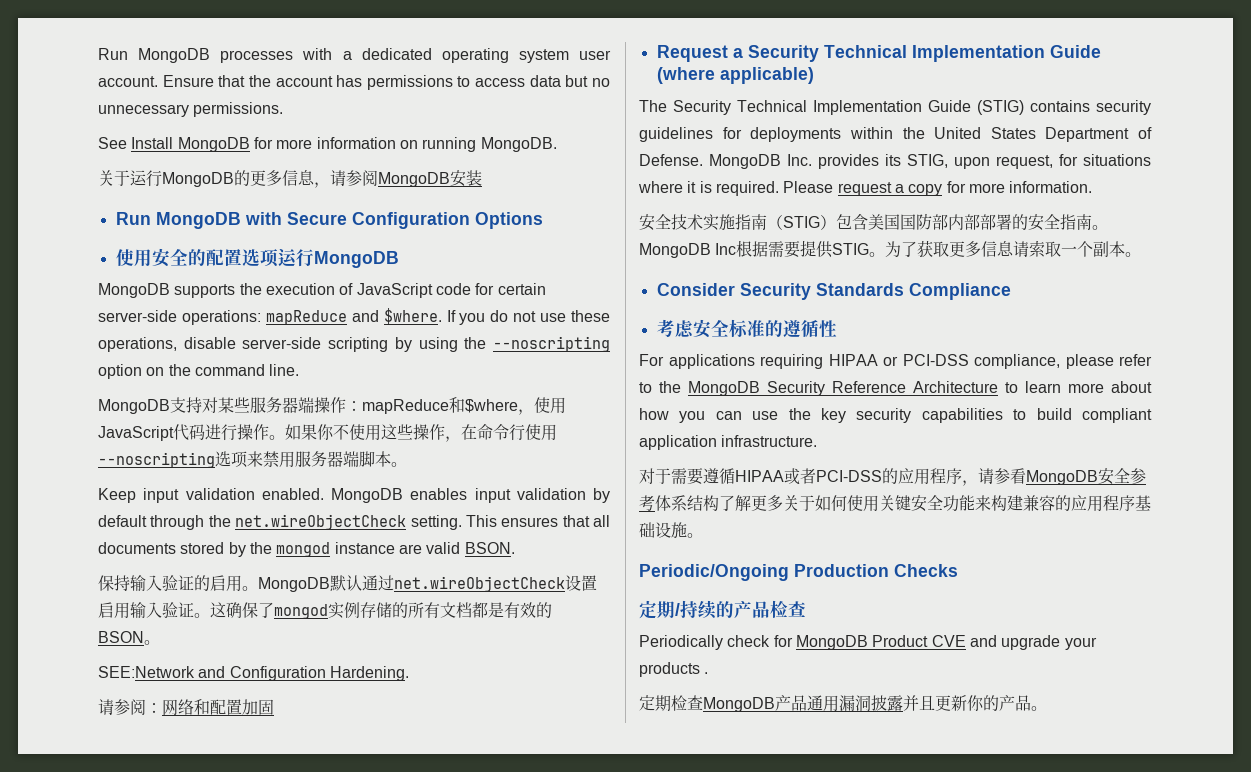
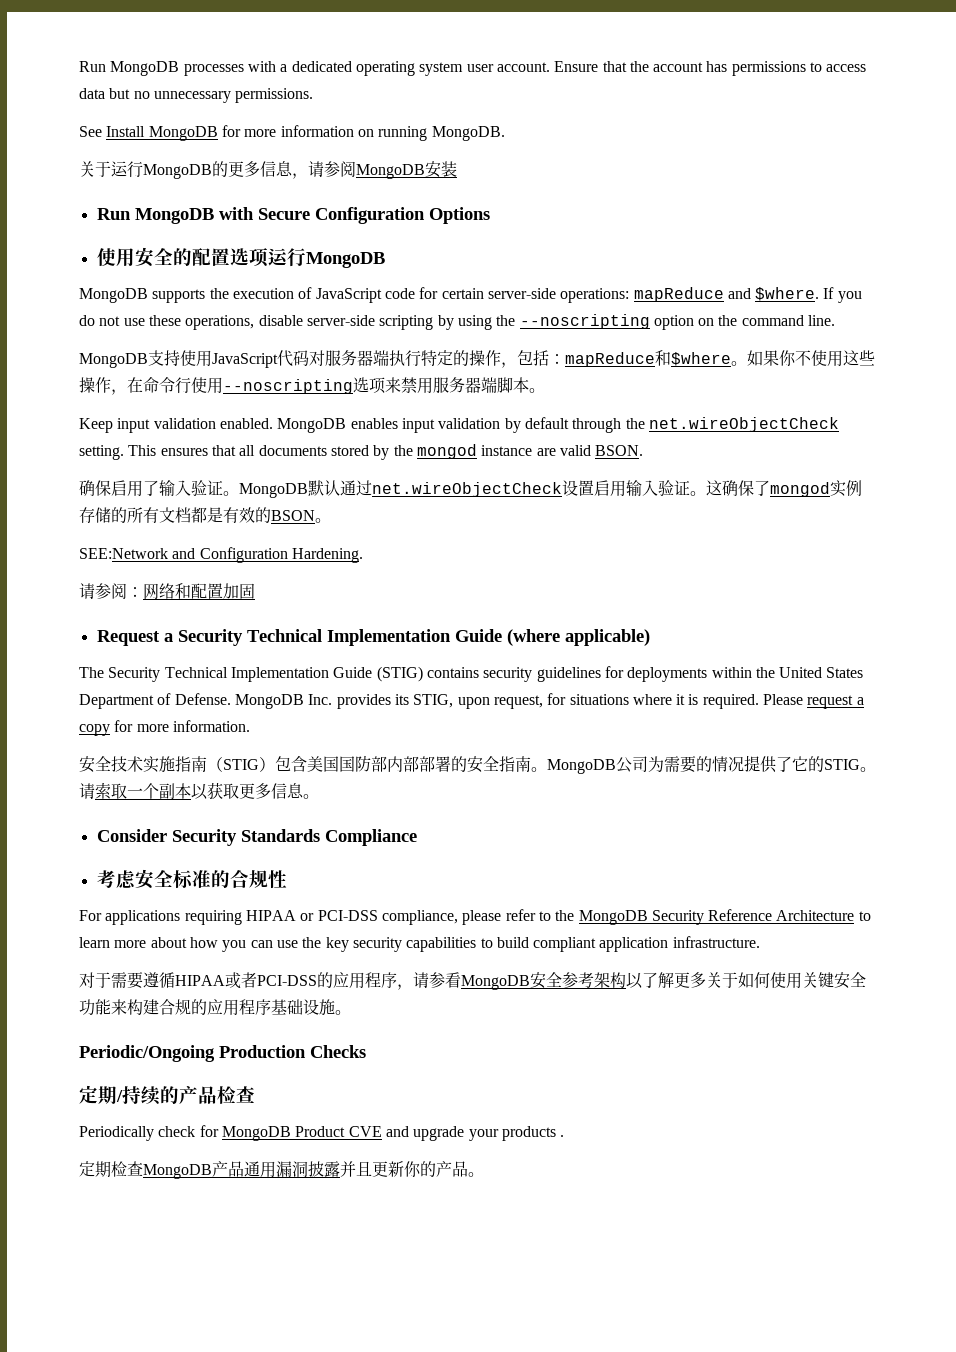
[202,397,566,415] [98,424,269,441] 对某些服务器端操作：mapReduce和$where，使用JavaScript代码进行操作 -> [180,350,731,368] 使用JavaScript代码对服务器端执行特定的操作，包括：mapReduce和$where
[98,575,242,592] 保持输入验证的启用 -> [79,480,223,497] 确保启用了输入验证
[715,240,1126,258] Inc根据需要提供STIG。为了获取更多信息请索取一个副本 -> [616,755,876,773] [79,782,304,800] 公司为需要的情况提供了它的STIG。请索取一个副本以获取更多信息
[782,320,819,338] 遵循 -> [229,870,268,888] 合规
[655,495,719,511] 体系结构 -> [594,972,643,989] 架构以
[1023,495,1055,511] 兼容 -> [159,999,191,1015] 合规

